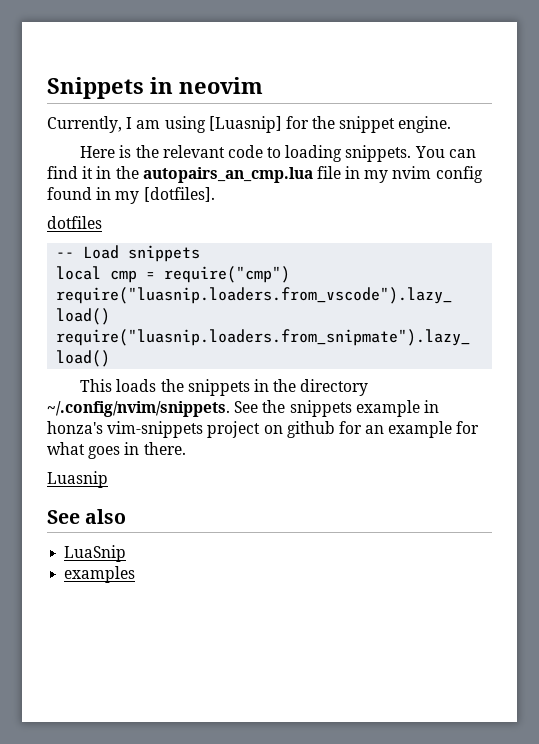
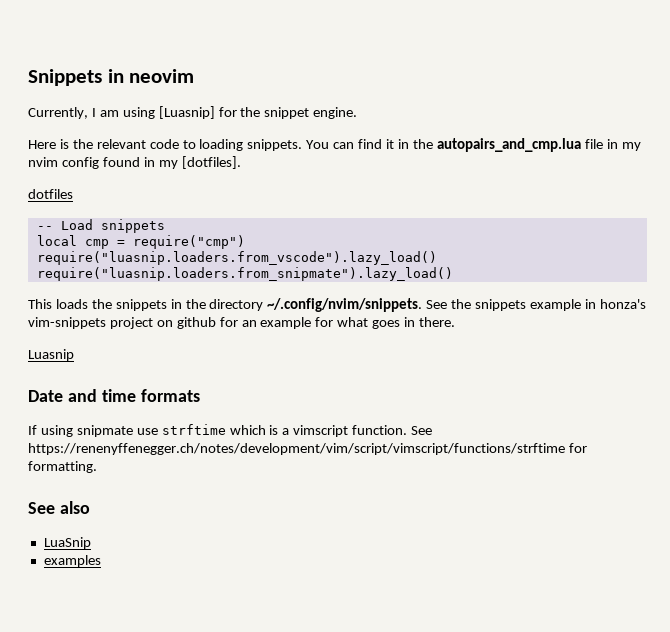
[142,167,313,183] autopairs_an_cmp.lua -> [436,138,581,152] autopairs_and_cmp.lua
(108, 479) none -> [28,389,200,402] [28,424,433,437] [28,443,587,455] [28,461,97,473] // Date and time formats // If using snipmate use strftime which is a vimscript function. See https://renenyffenegger.ch/notes/development/vim/script/vimscript/functions/strftime for formatting.

